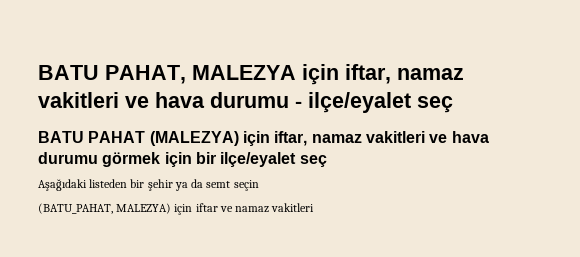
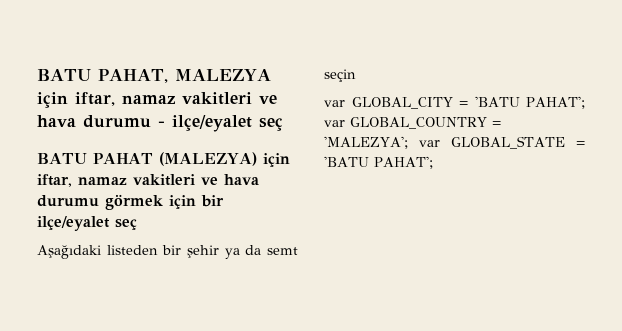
[38,203,315,215] (BATU_PAHAT, MALEZYA) için iftar ve namaz vakitleri -> [324,96,586,109] [324,117,501,129] [324,136,585,149] [324,156,433,169] var GLOBAL_CITY = 'BATU PAHAT'; var GLOBAL_COUNTRY = 'MALEZYA'; var GLOBAL_STATE = 'BATU PAHAT';

